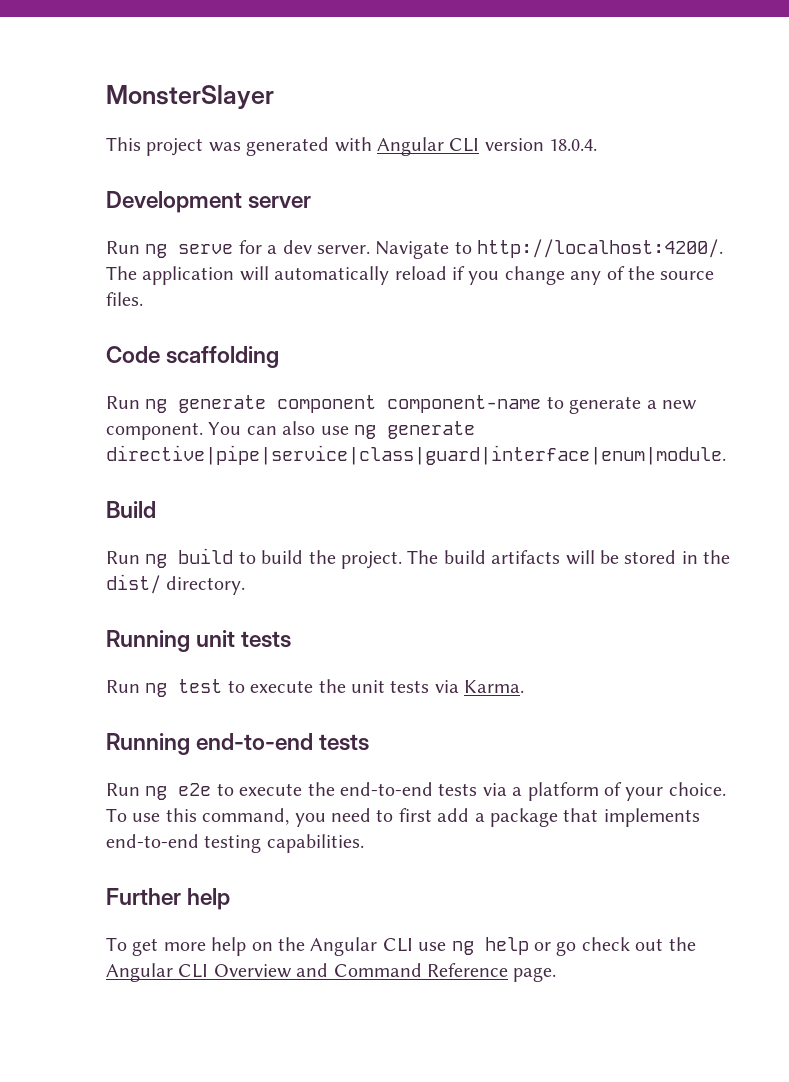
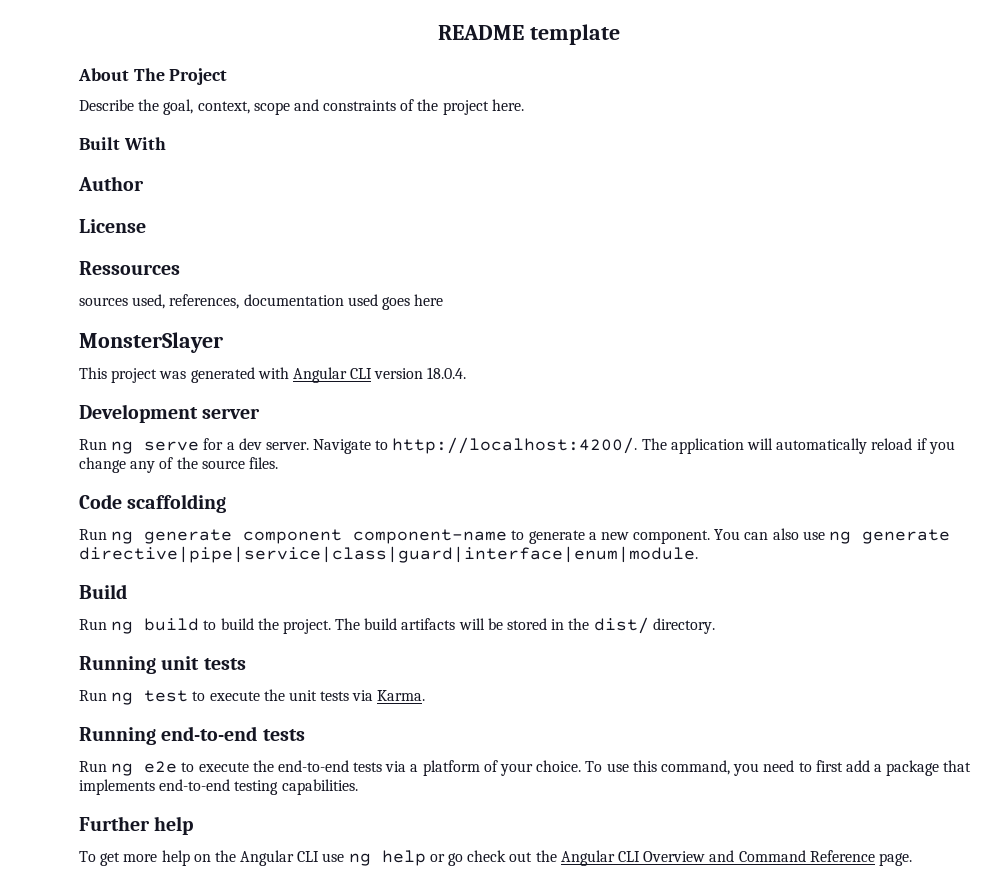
(106, 97) none -> [438,24,620,45] [78,68,228,85] [79,99,524,115] [79,137,166,150] [78,176,144,191] [79,219,146,233] [79,261,180,275] [79,294,444,310] README template // About The Project // Describe the goal, context, scope and constraints of the project here. // Built With // Author // License // Ressources // sources used, references, documentation used goes here //

